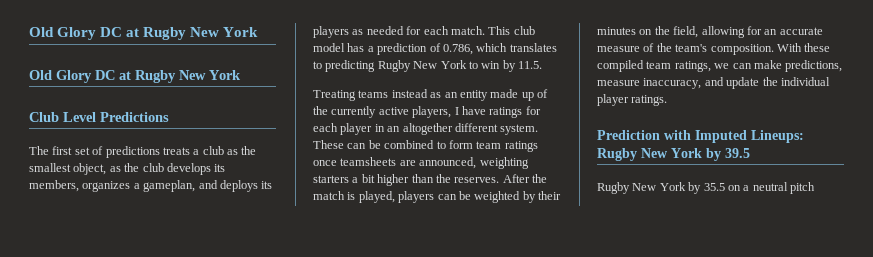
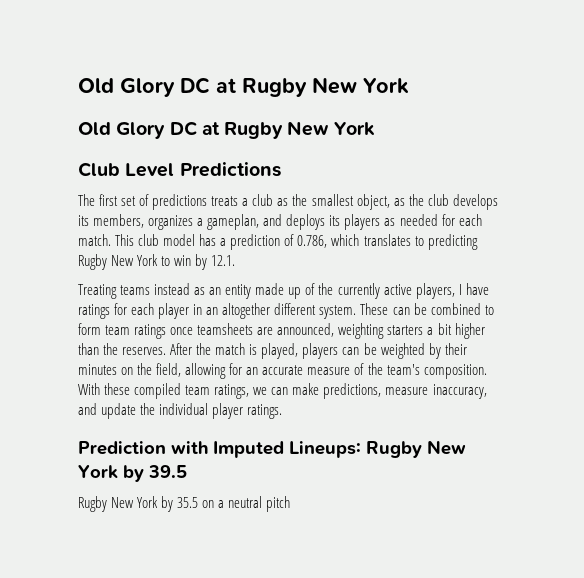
[518,61,542,69] 11.5. -> [211,255,236,266] 12.1.

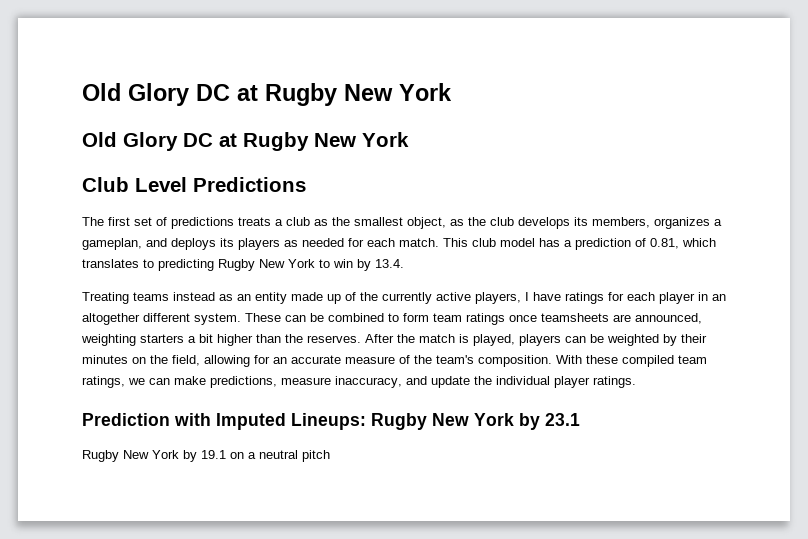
[297,235,328,248] 0.786, -> [650,238,679,249] 0.81,
[211,255,236,266] 12.1. -> [375,259,404,268] 13.4.
[148,465,187,478] [78,496,199,512] 39.5 // Rugby New York by 35.5 -> [545,413,580,426] [82,450,226,462] 23.1 // Rugby New York by 19.1

